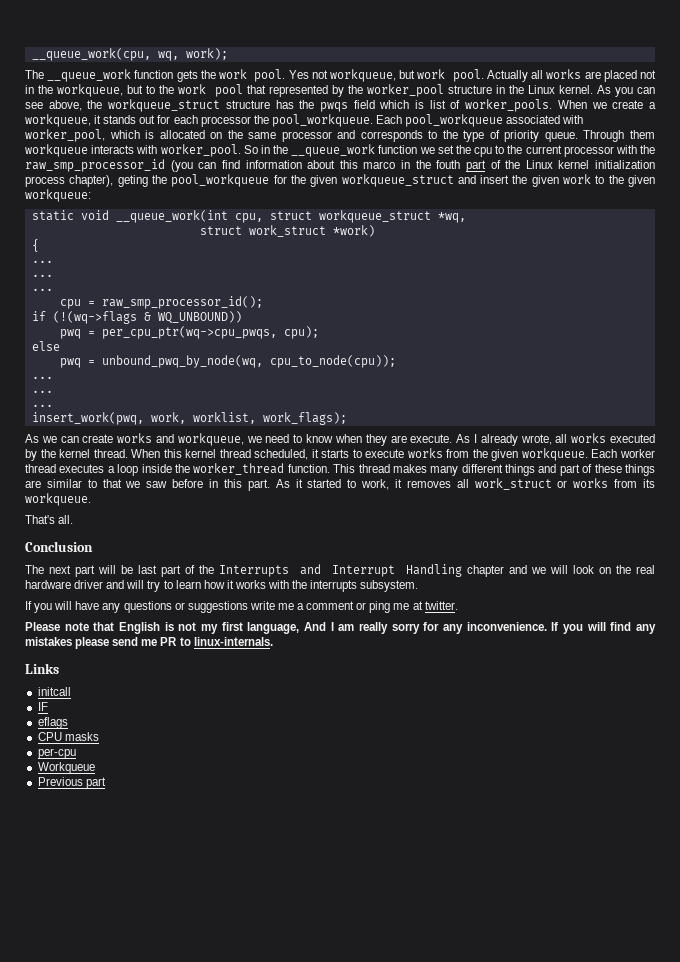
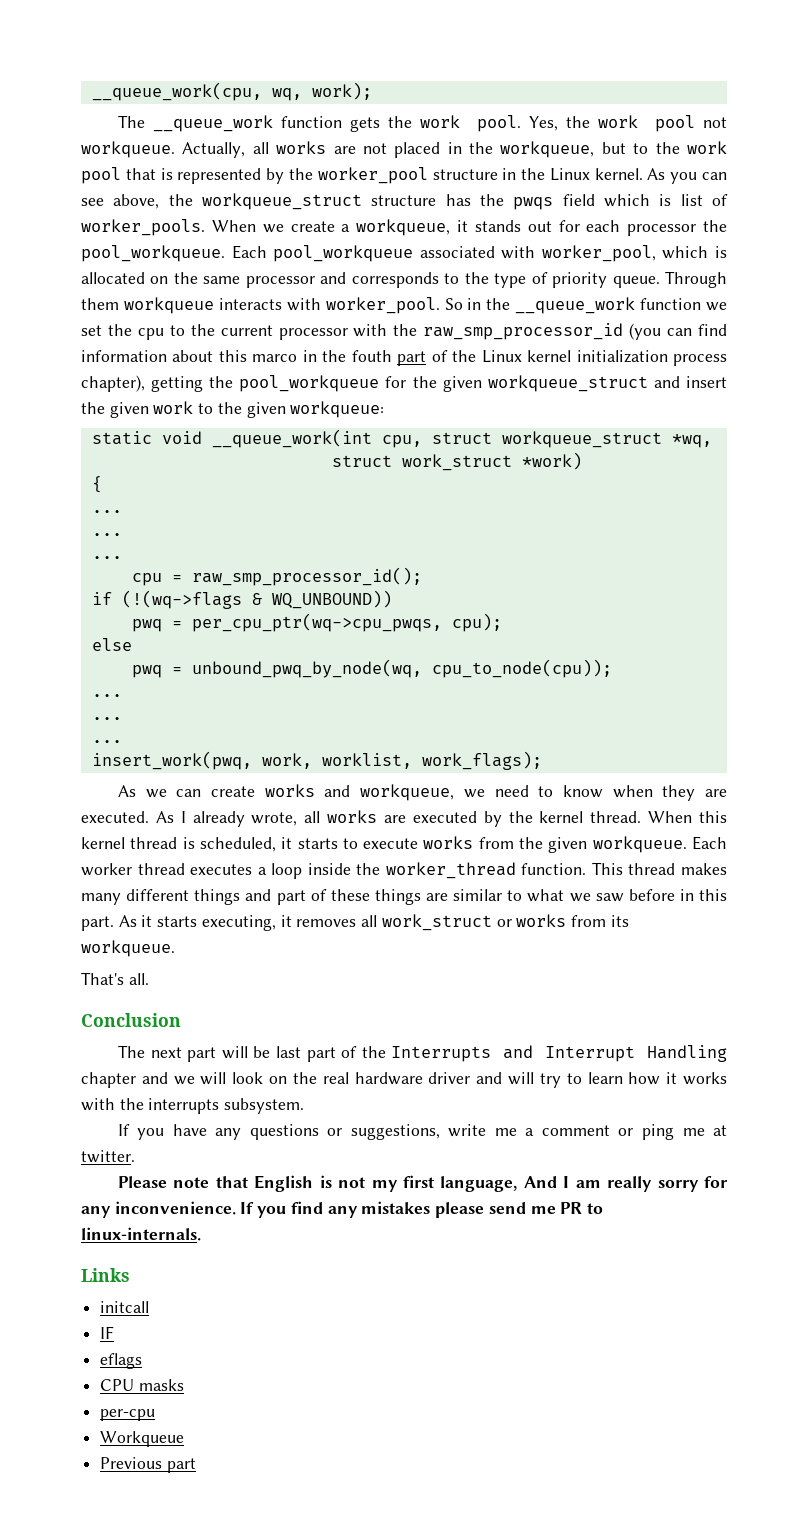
[288,69,657,82] Yes not workqueue, but work pool. Actually all works are placed not -> [529,115,727,132] [81,141,441,158] Yes, the work pool not workqueue. Actually, all works are not placed
(267, 89) none -> [160,168,173,180] is
[117,175,148,187] geting -> [151,376,204,392] getting
[410,434,453,443] execute. -> [81,811,149,823] executed.
(607, 438) none -> [384,815,406,823] are
(251, 453) none -> [182,837,195,849] is
[102,479,122,488] that -> [527,889,565,902] what
[307,479,390,490] started to work, -> [157,915,276,931] starts executing,
[54,601,73,610] will -> (165, 1134) none
[187,601,248,613] suggestions -> [350,1124,440,1140] suggestions,
[586,622,606,631] will -> (287, 1212) none

